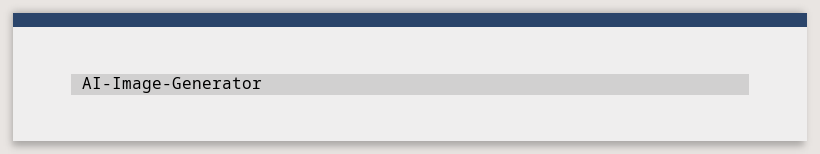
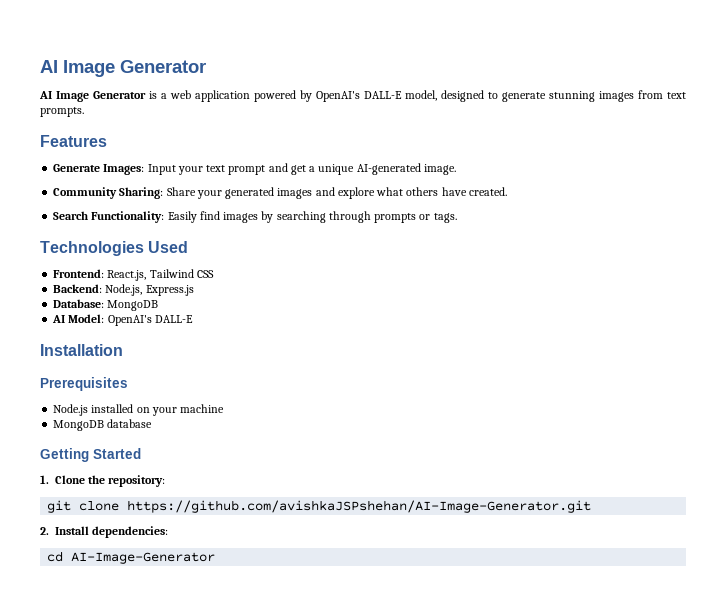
(81, 85) none -> [40,60,206,77] [39,90,686,102] [40,107,84,117] [40,135,107,147] [53,163,456,175] [53,187,507,199] [53,211,457,223] [40,241,189,256] [53,269,214,281] [53,284,194,296] [53,299,159,311] [52,314,193,326] [40,344,123,356] [40,377,128,391] [53,404,225,416] [53,419,153,431] [40,448,141,462] [40,475,166,487] [47,500,592,513] [40,526,169,538] [47,551,64,562] AI Image Generator // AI Image Generator is a web application powered by OpenAI's DALL-E model, designed to generate stunning images from text prompts. // Features // Generate Images: Input your text prompt and get a unique AI-generated image. // Community Sharing: Share your generated images and explore what others have created. // Search Functionality: Easily find images by searching through prompts or tags. // Technologies Used // Frontend: React.js, Tailwind CSS // Backend: Node.js, Express.js // Database: MongoDB // AI Model: OpenAI's DALL-E // Installation // Prerequisites // Node.js installed on your machine // MongoDB database // Getting Started // 1. Clone the repository: // git clone https://github.com/avishkaJSPshehan/AI-Image-Generator.git // 2. Install dependencies: // cd

